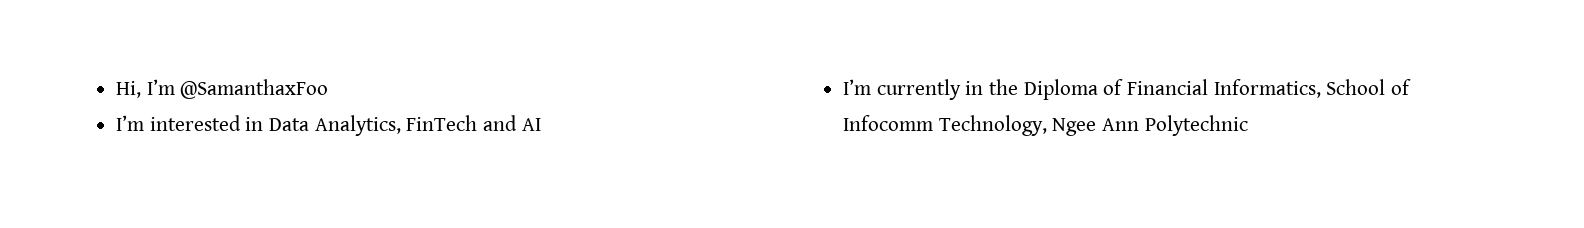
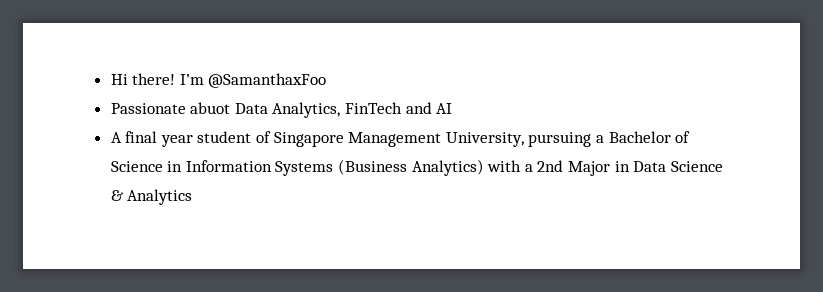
[116,81,142,98] Hi, -> [110,73,176,85] Hi there!
[116,115,264,131] I’m interested in -> [110,102,231,114] Passionate abuot
[843,79,1412,100] [843,115,1248,136] I’m currently in the Diploma of Financial Informatics, School of Infocomm Technology, Ngee Ann Polytechnic -> [110,131,691,147] [110,159,723,176] [110,189,193,205] A final year student of Singapore Management University, pursuing a Bachelor of Science in Information Systems (Business Analytics) with a 2nd Major in Data Science & Analytics

